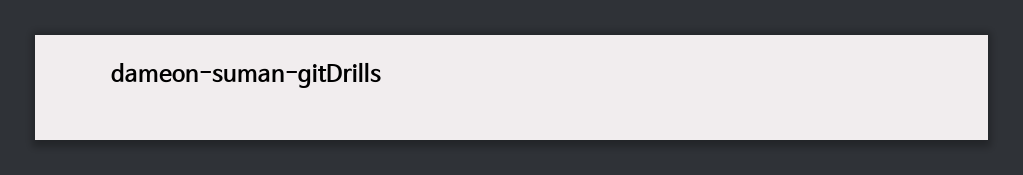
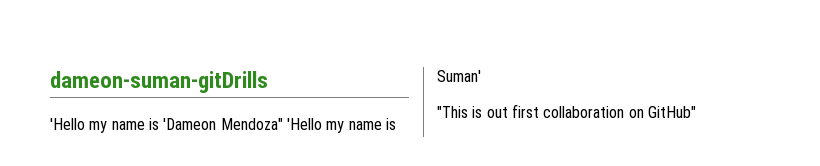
(381, 75) none -> [50,118,396,133] [437,70,481,82] [437,104,696,118] // 'Hello my name is 'Dameon Mendoza" 'Hello my name is Suman' // "This is out first collaboration on GitHub"

